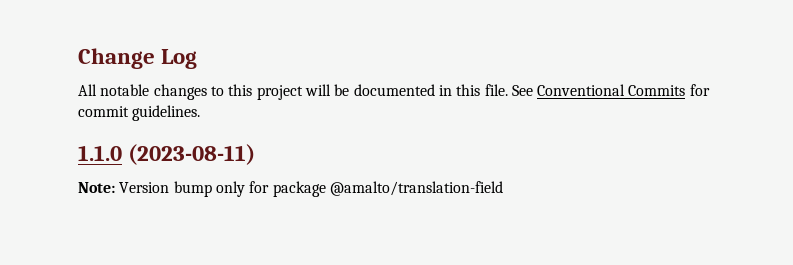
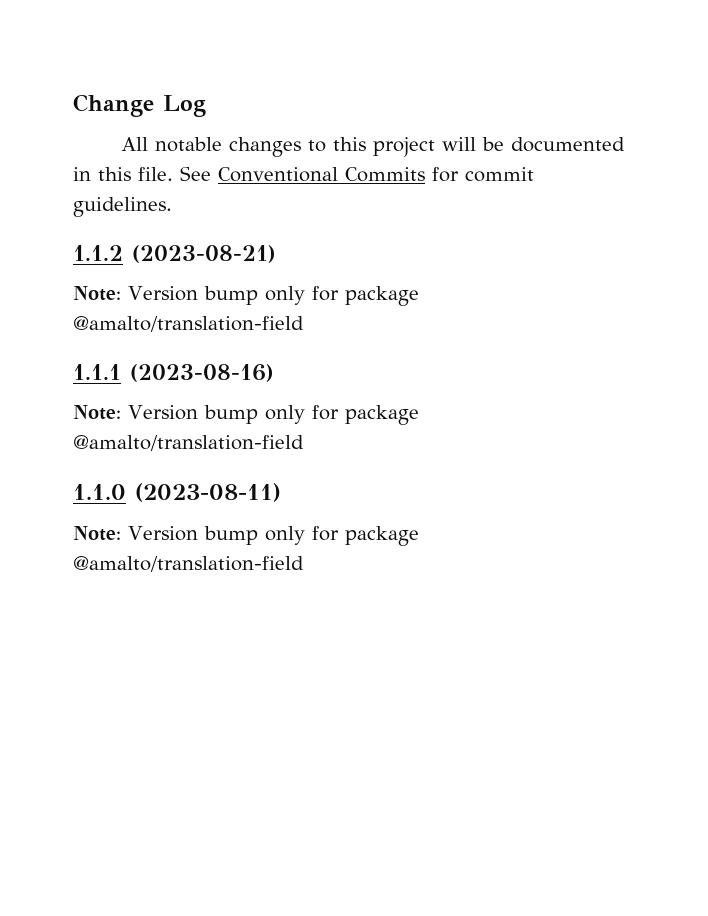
(201, 113) none -> [73,245,276,263] [73,286,419,306] [73,316,304,332] [73,364,274,382] [73,405,419,425] [73,435,304,451] // 1.1.2 (2023-08-21) // Note: Version bump only for package @amalto/translation-field // 1.1.1 (2023-08-16) // Note: Version bump only for package @amalto/translation-field

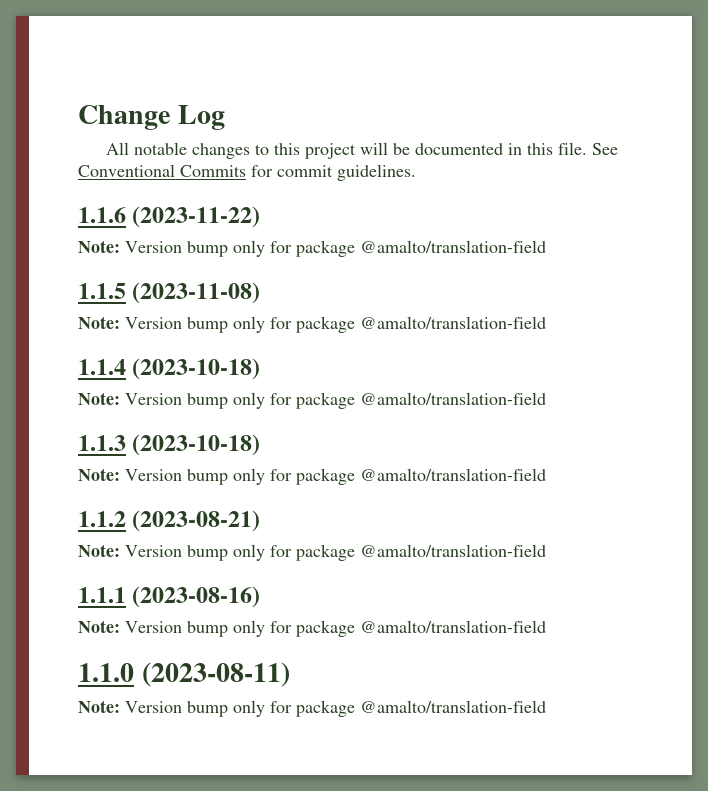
(172, 207) none -> [78,206,261,228] [78,240,546,257] [78,282,261,304] [78,316,546,333] [78,358,261,380] [78,392,546,409] [78,434,261,456] [78,468,546,485] // 1.1.6 (2023-11-22) // Note: Version bump only for package @amalto/translation-field // 1.1.5 (2023-11-08) // Note: Version bump only for package @amalto/translation-field // 1.1.4 (2023-10-18) // Note: Version bump only for package @amalto/translation-field // 1.1.3 (2023-10-18) // Note: Version bump only for package @amalto/translation-field

